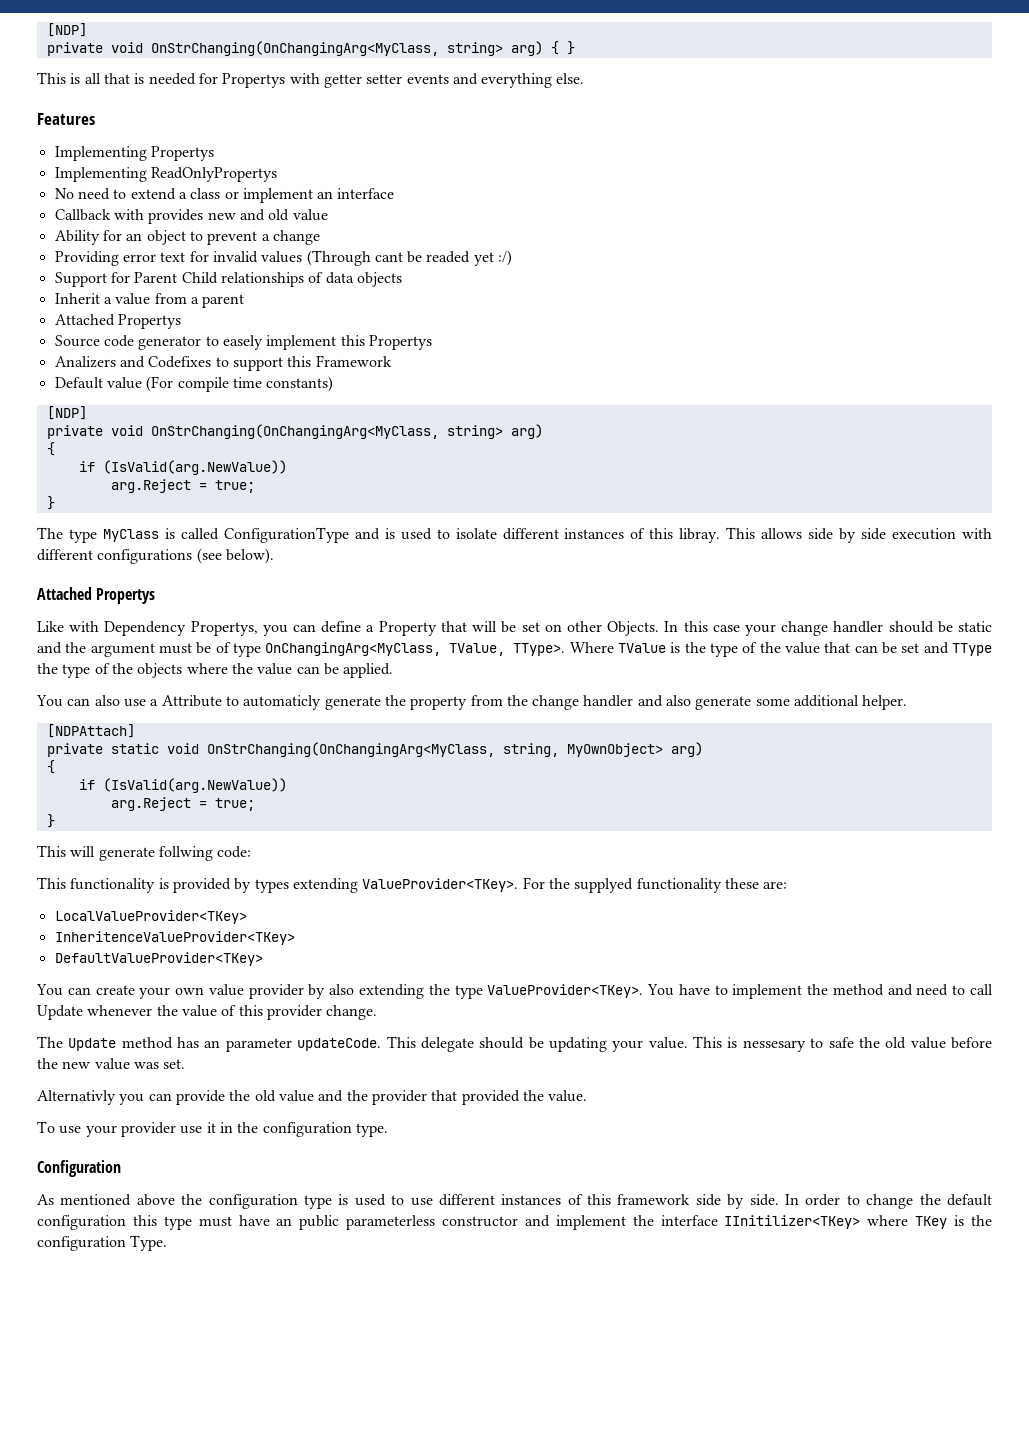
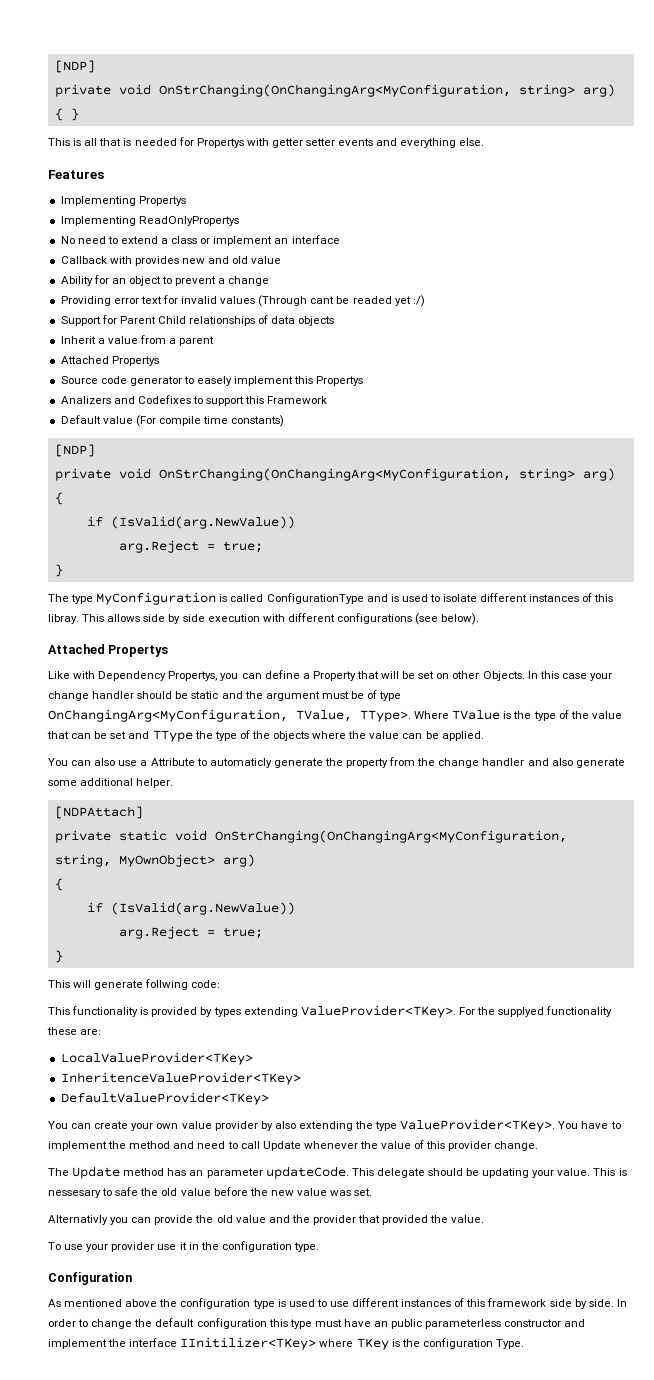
[46,23,87,37] [46,41,439,56] [NDP] // private void OnStrChanging(OnChangingArg<MyClass, -> [54,60,95,73] [54,84,511,97] [NDP] // private void OnStrChanging(OnChangingArg<MyConfiguration,
[150,424,439,439] OnStrChanging(OnChangingArg<MyClass, -> [158,468,511,481] OnStrChanging(OnChangingArg<MyConfiguration,
[102,529,159,542] MyClass -> [96,592,217,605] MyConfiguration
[265,642,442,656] OnChangingArg<MyClass, -> [48,709,288,722] OnChangingArg<MyConfiguration,
[206,742,495,757] OnStrChanging(OnChangingArg<MyClass, -> [214,830,567,843] OnStrChanging(OnChangingArg<MyConfiguration,

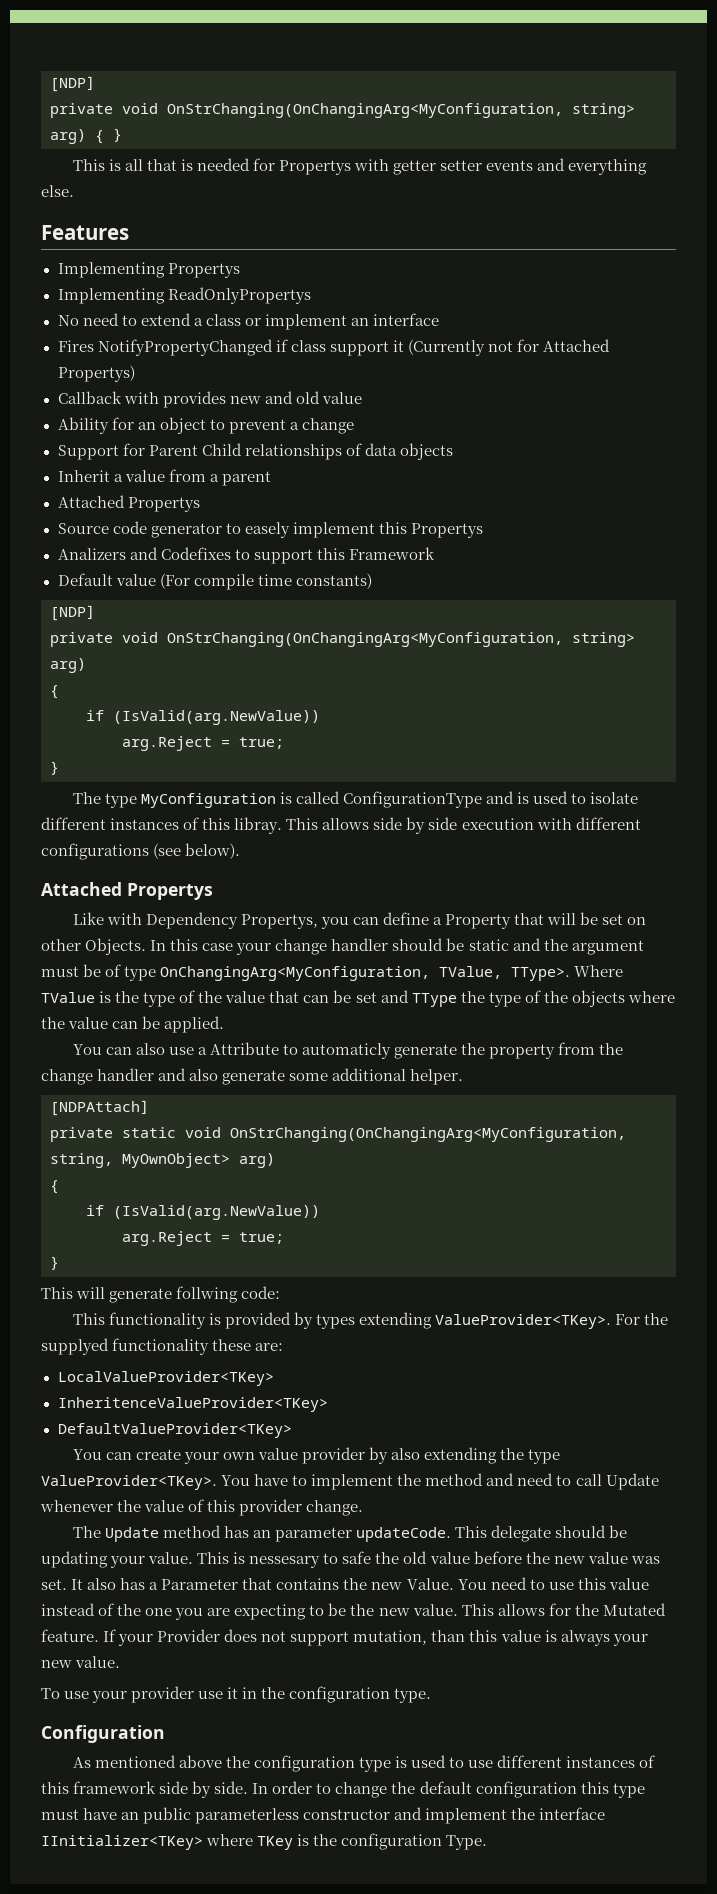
(340, 239) none -> [57,339,610,356] [57,365,135,382] // Fires NotifyPropertyChanged if class support it (Currently not for Attached Propertys)
[60,295,425,307] // Providing error text for invalid values (Through cant be readed yet :/) -> (354, 426) none
[48,1215,449,1225] // Alternativly you can provide the old value and the provider that provided the -> [71,1577,649,1590] [41,1603,666,1620] [41,1629,648,1646] [41,1660,72,1668] It also has a Parameter that contains the new Value. You need to use this value instead of the one you are expecting to be the new value. This allows for the Mutated feature. If your Provider does not support mutation, than this value is always your new
[180,1337,317,1350] IInitilizer<TKey> -> [41,1835,203,1850] IInitializer<TKey>

